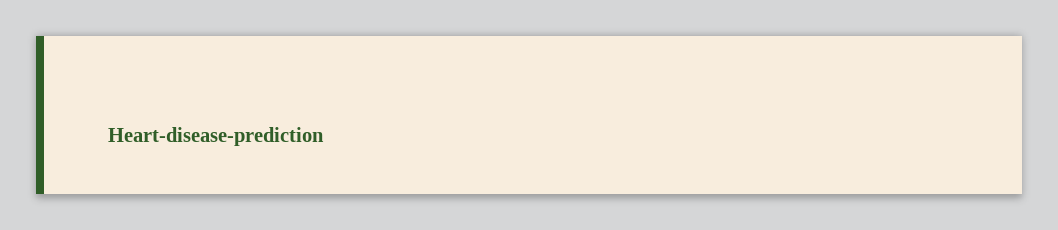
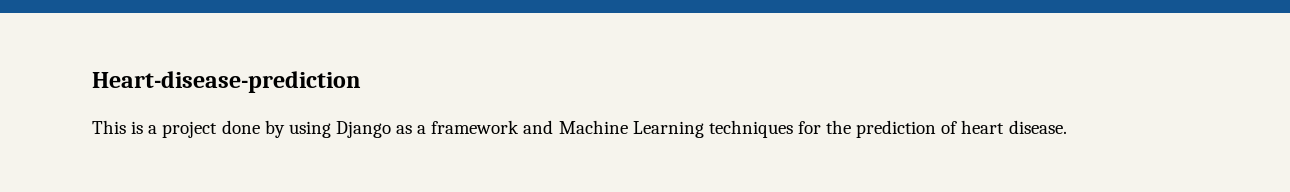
(324, 136) none -> [92,120,1067,138] // This is a project done by using Django as a framework and Machine Learning techniques for the prediction of heart disease.

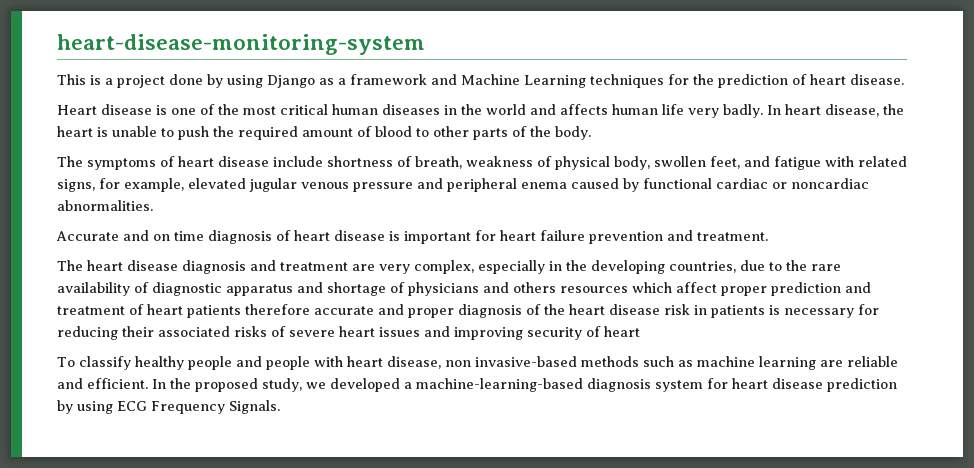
[92,71,361,93] Heart-disease-prediction -> [57,34,425,55] heart-disease-monitoring-system
(1067, 127) none -> [57,104,904,118] [57,126,591,140] [57,156,907,170] [57,178,869,192] [57,200,153,211] [56,230,768,244] [57,260,841,274] [57,282,871,296] [57,304,879,318] [57,326,640,340] [57,356,898,370] [57,378,897,392] [57,400,280,414] // Heart disease is one of the most critical human diseases in the world and affects human life very badly. In heart disease, the heart is unable to push the required amount of blood to other parts of the body. // The symptoms of heart disease include shortness of breath, weakness of physical body, swollen feet, and fatigue with related signs, for example, elevated jugular venous pressure and peripheral enema caused by functional cardiac or noncardiac abnormalities. // Accurate and on time diagnosis of heart disease is important for heart failure prevention and treatment. // The heart disease diagnosis and treatment are very complex, especially in the developing countries, due to the rare availability of diagnostic apparatus and shortage of physicians and others resources which affect proper prediction and treatment of heart patients therefore accurate and proper diagnosis of the heart disease risk in patients is necessary for reducing their associated risks of severe heart issues and improving security of heart // To classify healthy people and people with heart disease, non invasive-based methods such as machine learning are reliable and efficient. In the proposed study, we developed a machine-learning-based diagnosis system for heart disease prediction by using ECG Frequency Signals.

